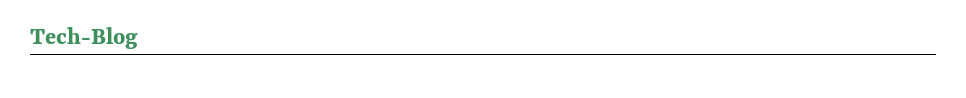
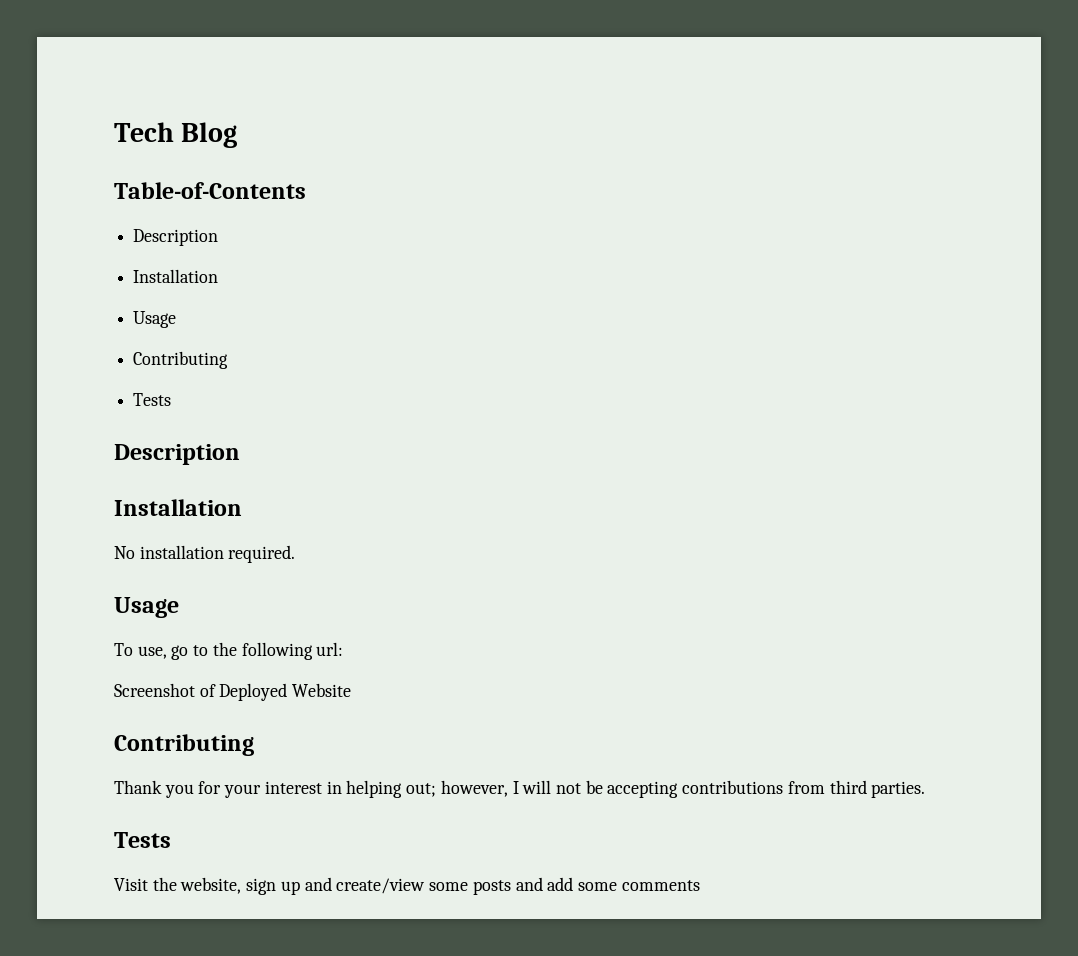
[30,27,138,49] Tech-Blog -> [114,122,238,148] [114,182,306,199] [133,229,219,246] [133,269,219,283] [133,311,177,328] [133,351,229,369] [133,393,172,406] [114,444,240,465] [114,499,242,516] [114,545,296,563] [114,597,179,618] [114,642,344,660] [114,683,352,701] [114,734,254,756] [114,780,926,798] [114,832,171,848] [114,877,700,895] Tech Blog // Table-of-Contents // Description // Installation // Usage // Contributing // Tests // Description // Installation // No installation required. // Usage // To use, go to the following url: // Screenshot of Deployed Website // Contributing // Thank you for your interest in helping out; however, I will not be accepting contributions from third parties. // Tests // Visit the website, sign up and create/view some posts and add some comments

